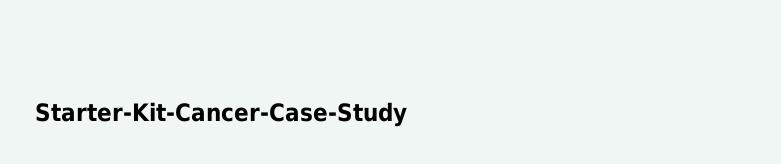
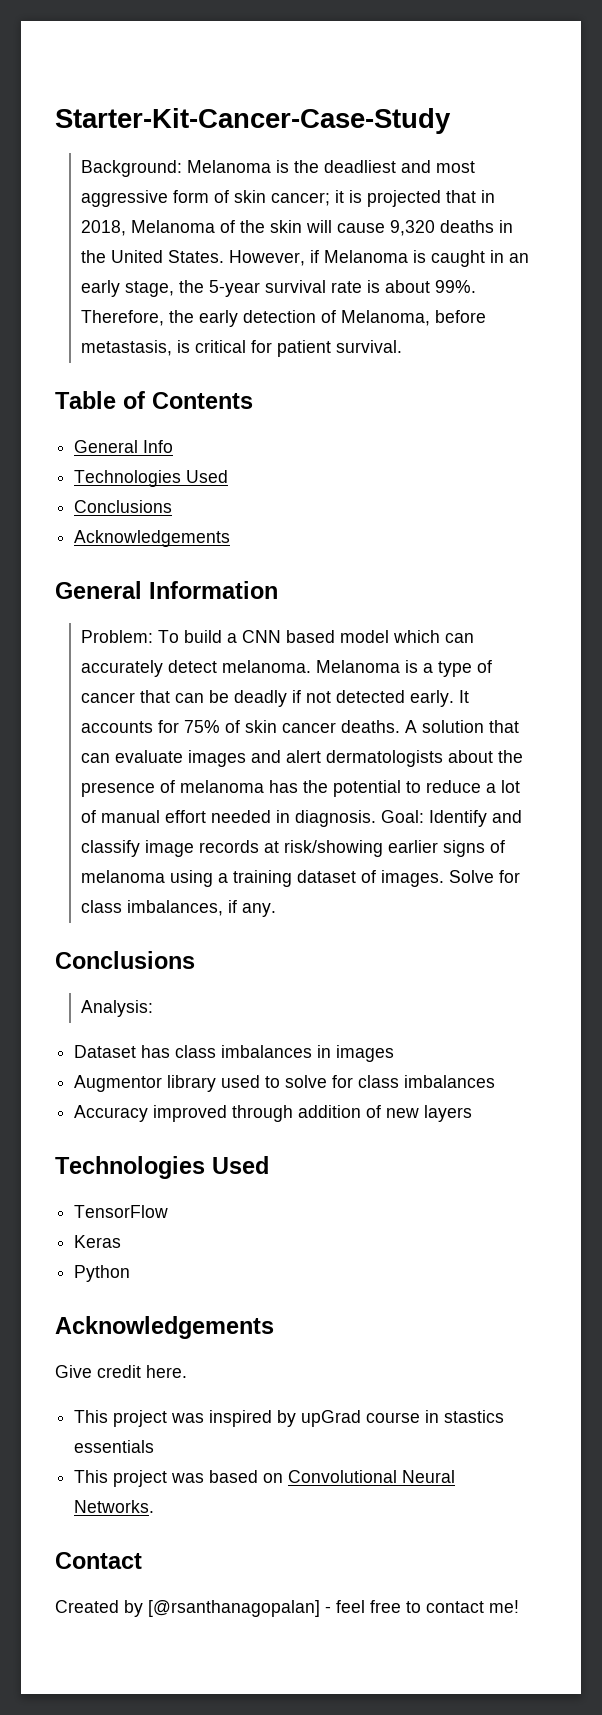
(407, 114) none -> [81,160,476,177] [81,190,496,207] [81,220,514,236] [81,250,530,267] [81,280,477,297] [81,310,487,327] [81,340,403,357] [55,391,253,409] [74,440,174,453] [74,470,229,487] [74,500,173,513] [74,530,231,547] [55,581,278,599] [81,630,475,643] [81,660,493,677] [81,690,470,707] [81,720,520,733] [81,750,524,767] [81,780,521,797] [81,810,523,827] [81,840,506,857] [81,870,521,887] [81,900,277,917] [55,951,195,969] [81,1000,154,1017] [74,1045,395,1062] [74,1075,496,1092] [74,1105,473,1122] [55,1156,269,1179] [74,1205,169,1218] [74,1235,122,1248] [74,1265,131,1282] [55,1316,274,1339] [55,1365,187,1378] [74,1410,505,1427] [74,1440,155,1453] [74,1470,456,1487] [74,1500,155,1513] [55,1552,142,1569] [55,1600,519,1617] // Background: Melanoma is the deadliest and most aggressive form of skin cancer; it is projected that in 2018, Melanoma of the skin will cause 9,320 deaths in the United States. However, if Melanoma is caught in an early stage, the 5-year survival rate is about 99%. Therefore, the early detection of Melanoma, before metastasis, is critical for patient survival. // Table of Contents // General Info // Technologies Used // Conclusions // Acknowledgements // General Information // Problem: To build a CNN based model which can accurately detect melanoma. Melanoma is a type of cancer that can be deadly if not detected early. It accounts for 75% of skin cancer deaths. A solution that can evaluate images and alert dermatologists about the presence of melanoma has the potential to reduce a lot of manual effort needed in diagnosis. Goal: Identify and classify image records at risk/showing earlier signs of melanoma using a training dataset of images. Solve for class imbalances, if any. // Conclusions // Analysis: // Dataset has class imbalances in images // Augmentor library used to solve for class imbalances // Accuracy improved through addition of new layers // Technologies Used // TensorFlow // Keras // Python // Acknowledgements // Give credit here. // This project was inspired by upGrad course in stastics essentials // This project was based on Convolutional Neural Networks. // Contact // Created by [@rsanthanagopalan] - feel free to contact me!

